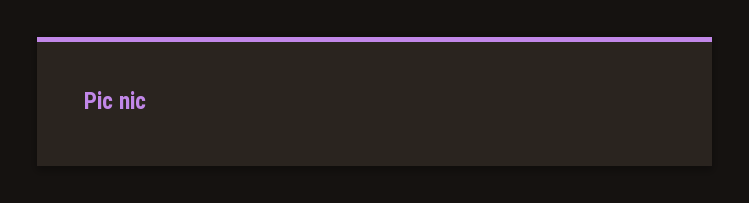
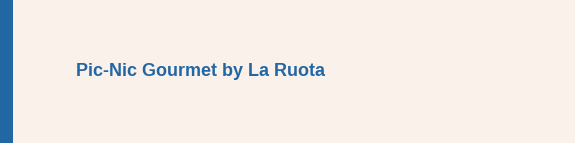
[84,91,147,109] Pic nic -> [76,63,326,80] Pic-Nic Gourmet by La Ruota

